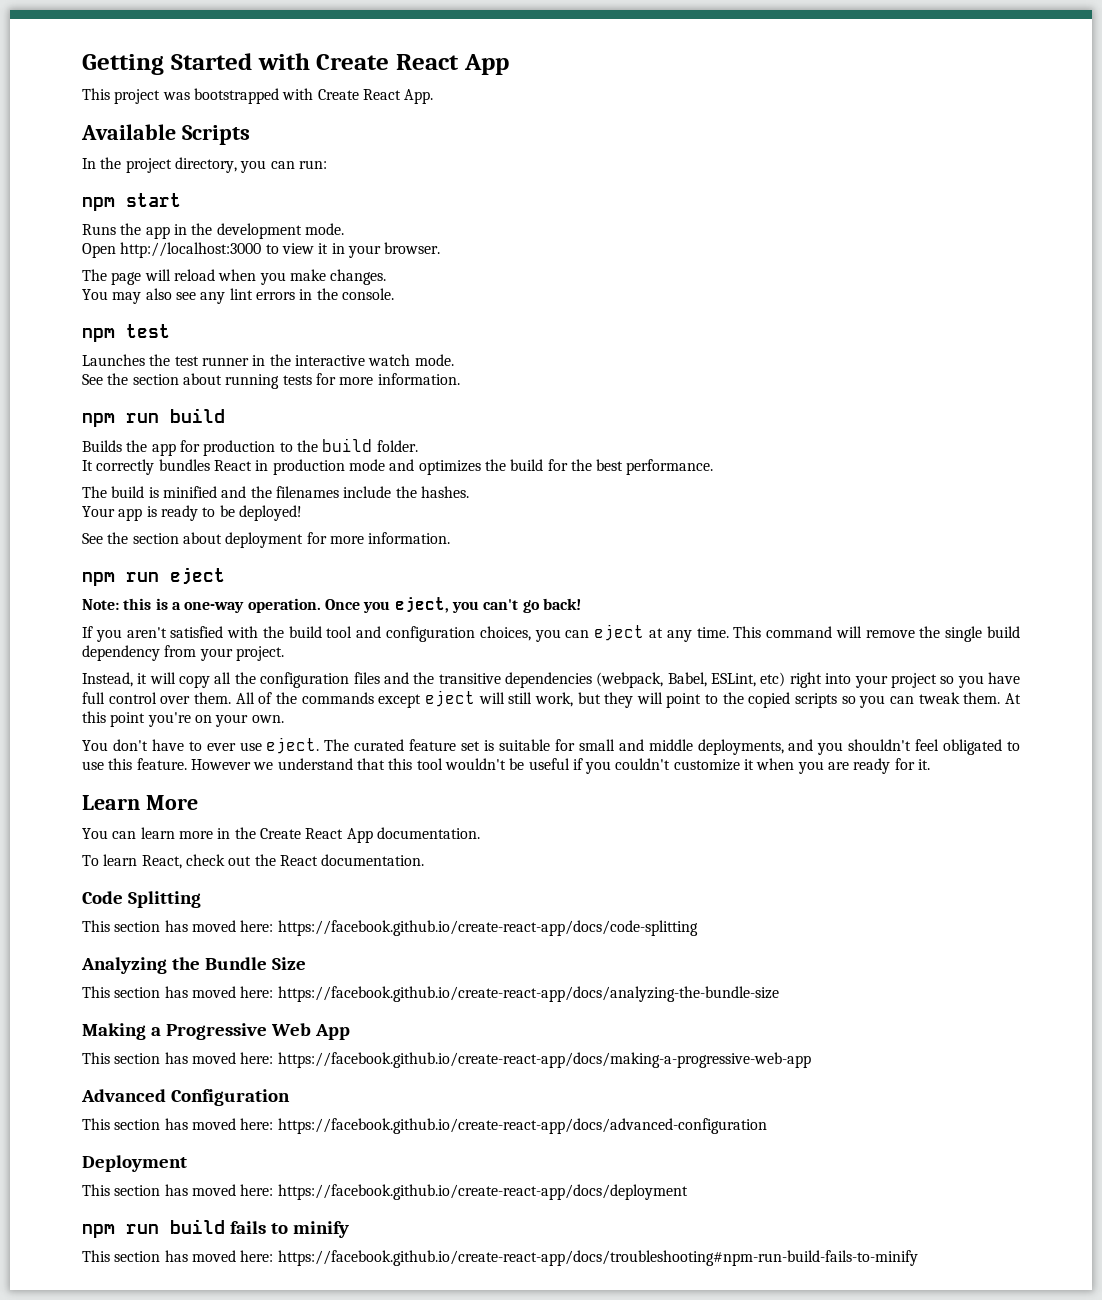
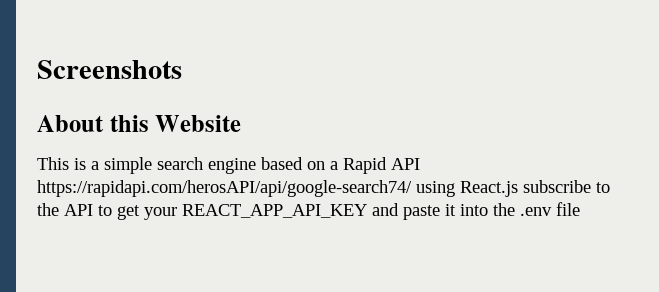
[82,53,509,75] [82,88,434,104] [81,124,250,145] [82,157,327,173] [82,193,181,211] [82,223,344,239] [82,242,441,258] [82,269,387,285] [82,288,394,304] [82,324,170,342] [82,354,454,366] [82,373,460,389] [82,408,225,427] [82,438,418,456] [82,459,714,475] [82,486,469,498] [82,505,302,521] [82,532,451,548] [82,567,225,586] [82,597,581,613] [82,624,1020,642] [82,645,284,661] [82,672,1021,688] [82,690,1022,708] [82,711,284,727] [82,737,1021,755] [82,758,931,774] [82,795,198,810] [82,827,480,843] [82,854,425,869] [82,891,201,908] [82,920,698,936] [81,957,306,974] [82,986,779,1002] [82,1023,350,1040] [82,1052,811,1068] [81,1089,290,1106] [82,1118,767,1134] [82,1155,187,1172] [82,1184,688,1200] [82,1219,349,1238] [82,1250,918,1266] Getting Started with Create React App // This project was bootstrapped with Create React App. // Available Scripts // In the project directory, you can run: // npm start // Runs the app in the development mode. // Open http://localhost:3000 to view it in your browser. // The page will reload when you make changes. // You may also see any lint errors in the console. // npm test // Launches the test runner in the interactive watch mode. // See the section about running tests for more information. // npm run build // Builds the app for production to the build folder. // It correctly bundles React in production mode and optimizes the build for the best performance. // The build is minified and the filenames include the hashes. // Your app is ready to be deployed! // See the section about deployment for more information. // npm run eject // Note: this is a one-way operation. Once you eject, you can't go back! // If you aren't satisfied with the build tool and configuration choices, you can eject at any time. This command will remove the single build dependency from your project. // Instead, it will copy all the configuration files and the transitive dependencies (webpack, Babel, ESLint, etc) right into your project so you have full control over them. All of the commands except eject will still work, but they will point to the copied scripts so you can tweak them. At this point you're on your own. // You don't have to ever use eject. The curated feature set is suitable for small and middle deployments, and you shouldn't feel obligated to use this feature. However we understand that this tool wouldn't be useful if you couldn't customize it when you are ready for it. // Learn More // You can learn more in the Create React App documentation. // To learn React, check out the React documentation. // Code Splitting // This section has moved here: https://facebook.github.io/create-react-app/docs/code-splitting // Analyzing the Bundle Size // This section has moved here: https://facebook.github.io/create-react-app/docs/analyzing-the-bundle-size // Making a Progressive Web App // This section has moved here: https://facebook.github.io/create-react-app/docs/making-a-progressive-web-app // Advanced Configuration // This section has moved here: https://facebook.github.io/create-react-app/docs/advanced-configuration // Deployment // This section has moved here: https://facebook.github.io/create-react-app/docs/deployment // npm run build fails to minify // This section has moved here: https://facebook.github.io/create-react-app/docs/troubleshooting#npm-run-build-fails-to-minify -> [37,60,182,79] [37,115,242,132] [37,157,420,174] [37,180,610,197] [37,202,580,220] Screenshots // About this Website // This is a simple search engine based on a Rapid API https://rapidapi.com/herosAPI/api/google-search74/ using React.js subscribe to the API to get your REACT_APP_API_KEY and paste it into the .env file

